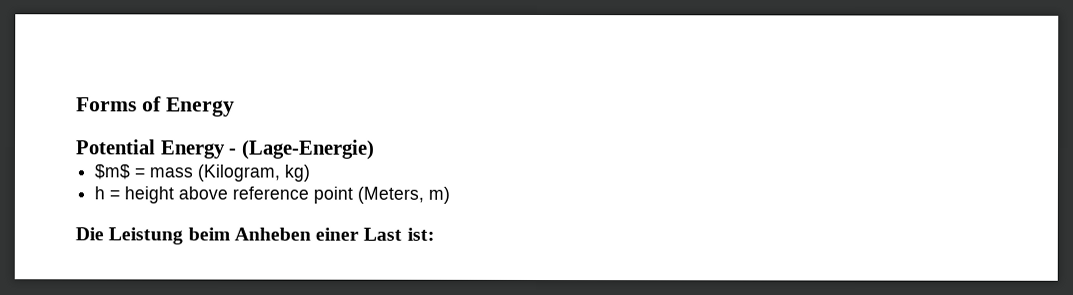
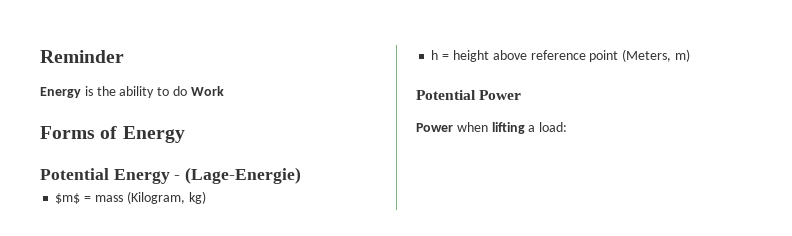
(76, 104) none -> [40,50,124,63] [40,86,224,98] Reminder // Energy is the ability to do Work //
[75,227,435,245] Die Leistung beim Anheben einer Last ist: -> [416,90,522,100] [416,122,568,134] Potential Power // Power when lifting a load:

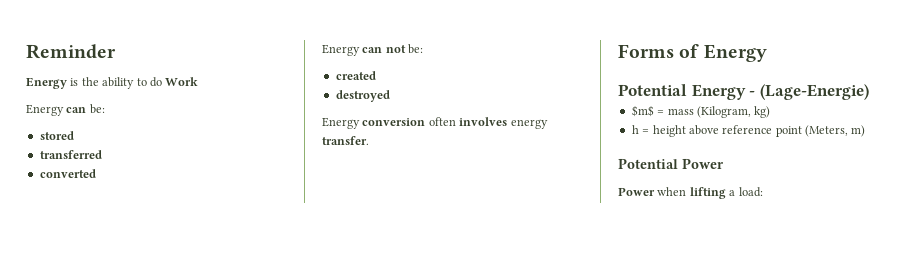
(224, 91) none -> [26,104,105,116] [39,131,74,140] [39,150,102,159] [39,169,96,178] [322,44,424,56] [335,71,376,80] [335,90,390,102] [322,117,548,129] [322,136,369,145] // Energy can be: // stored // transferred // converted // Energy can not be: // created // destroyed // Energy conversion often involves energy transfer.

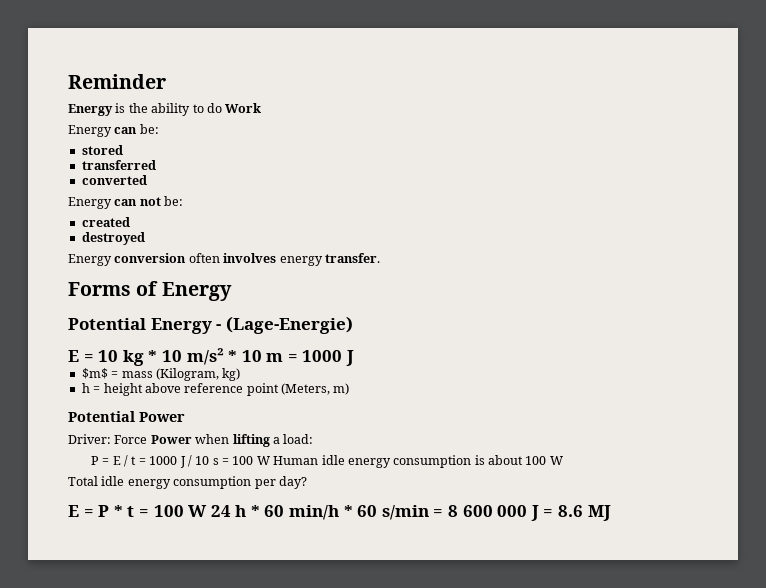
(869, 92) none -> [68,348,355,366] // E = 10 kg * 10 m/s² * 10 m = 1000 J
(724, 163) none -> [68,434,148,444] Driver: Force
(763, 192) none -> [90,455,563,468] [68,476,307,489] [68,505,611,521] // P = E / t = 1000 J / 10 s = 100 W Human idle energy consumption is about 100 W // Total idle energy consumption per day? // E = P * t = 100 W 24 h * 60 min/h * 60 s/min = 8 600 000 J = 8.6 MJ

